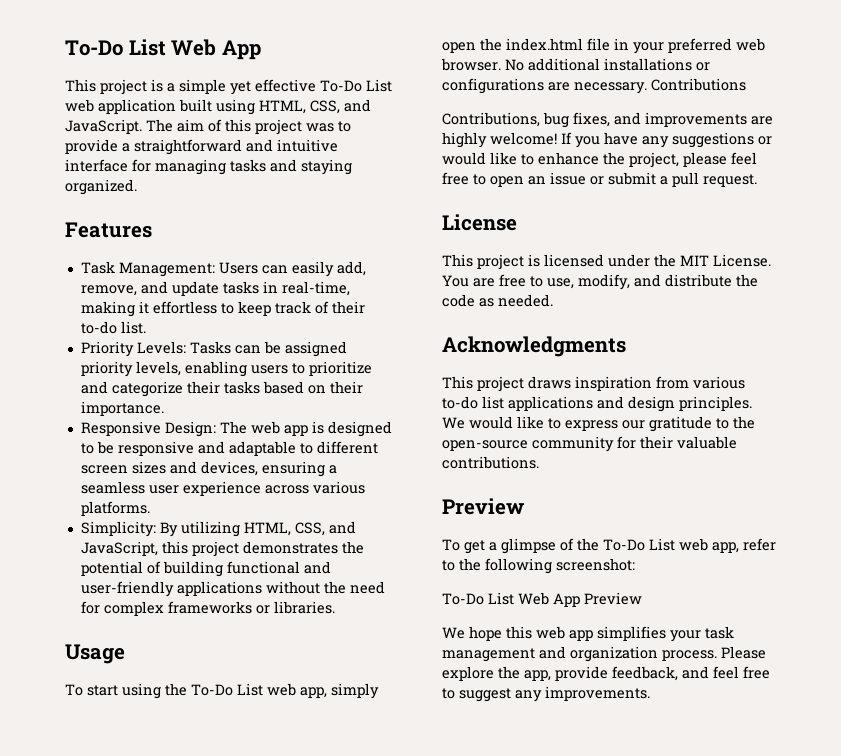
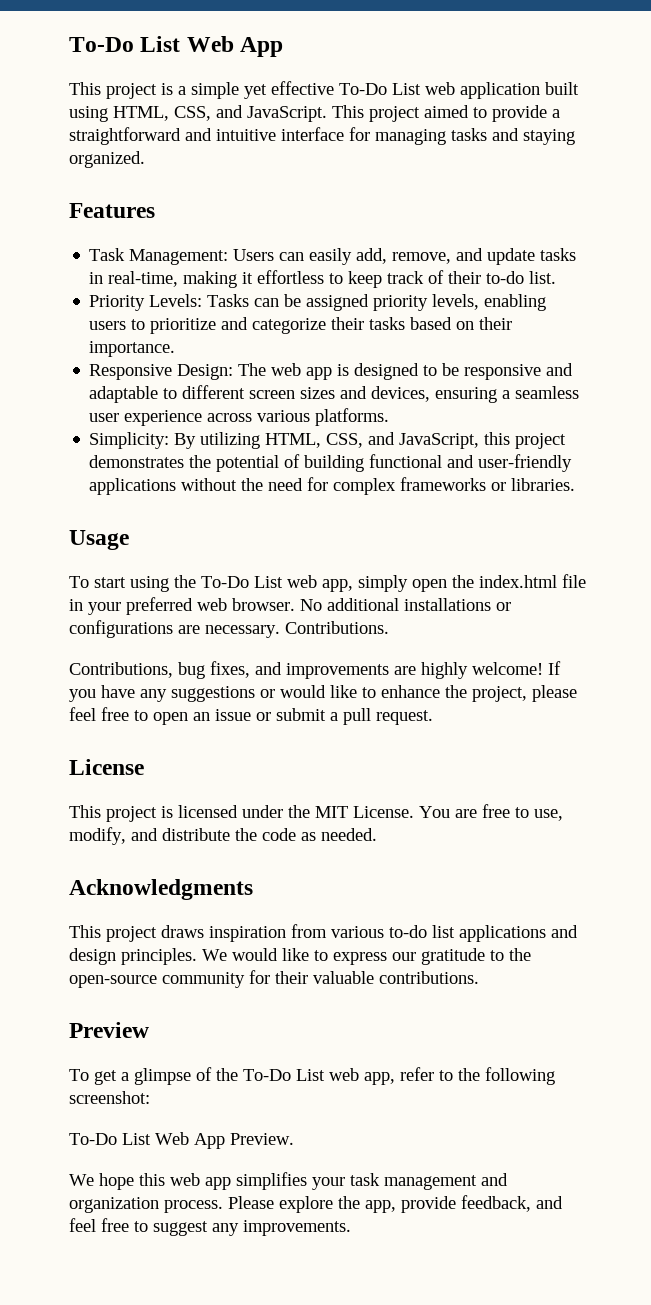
[146,119,334,135] The aim of this project was -> [332,105,469,122] This project aimed
[651,78,746,91] Contributions -> [285,621,389,634] Contributions.
[584,592,642,605] Preview -> [230,1133,294,1145] Preview.

